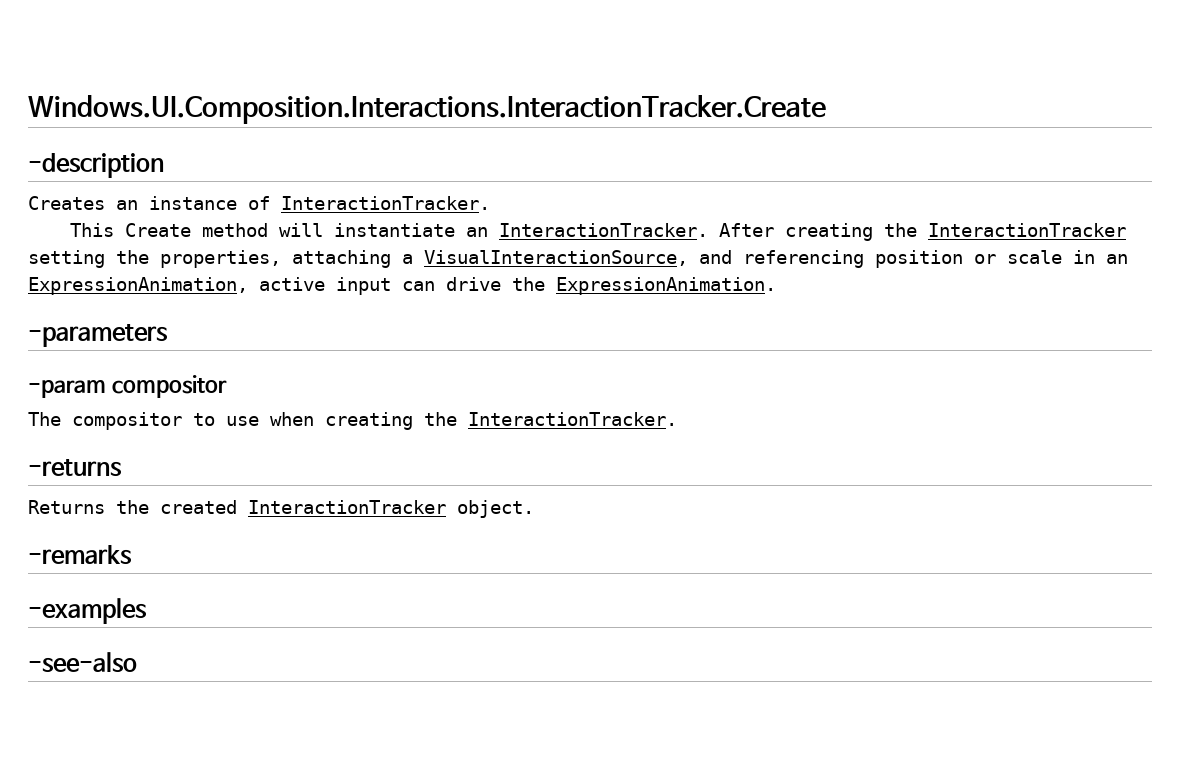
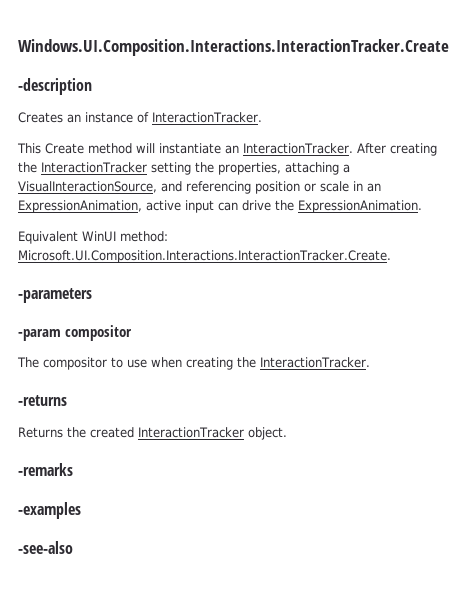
(776, 286) none -> [18,231,168,244] [18,250,391,263] // Equivalent WinUI method: Microsoft.UI.Composition.Interactions.InteractionTracker.Create.

